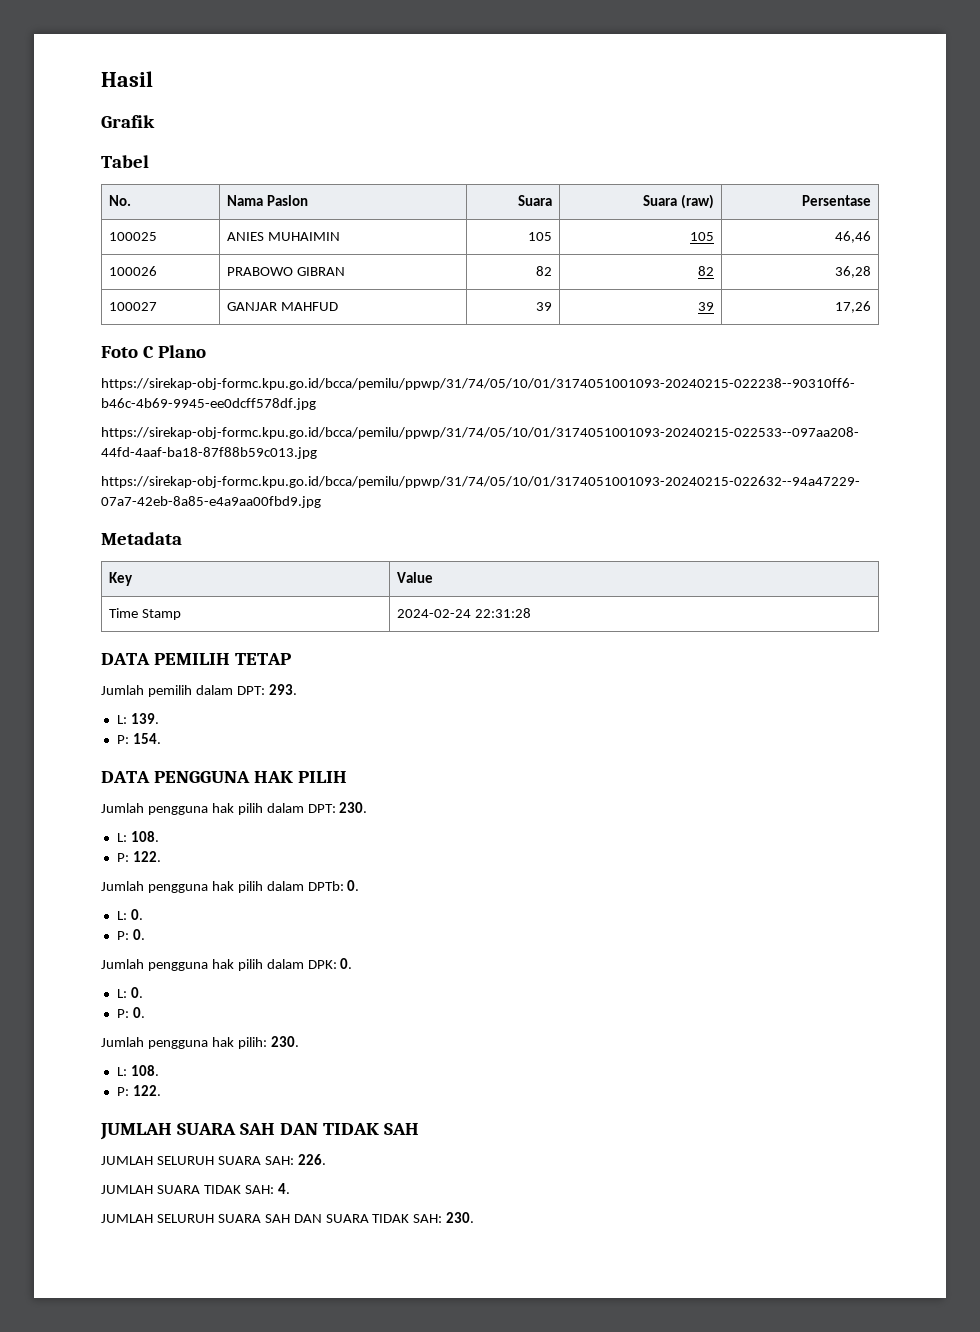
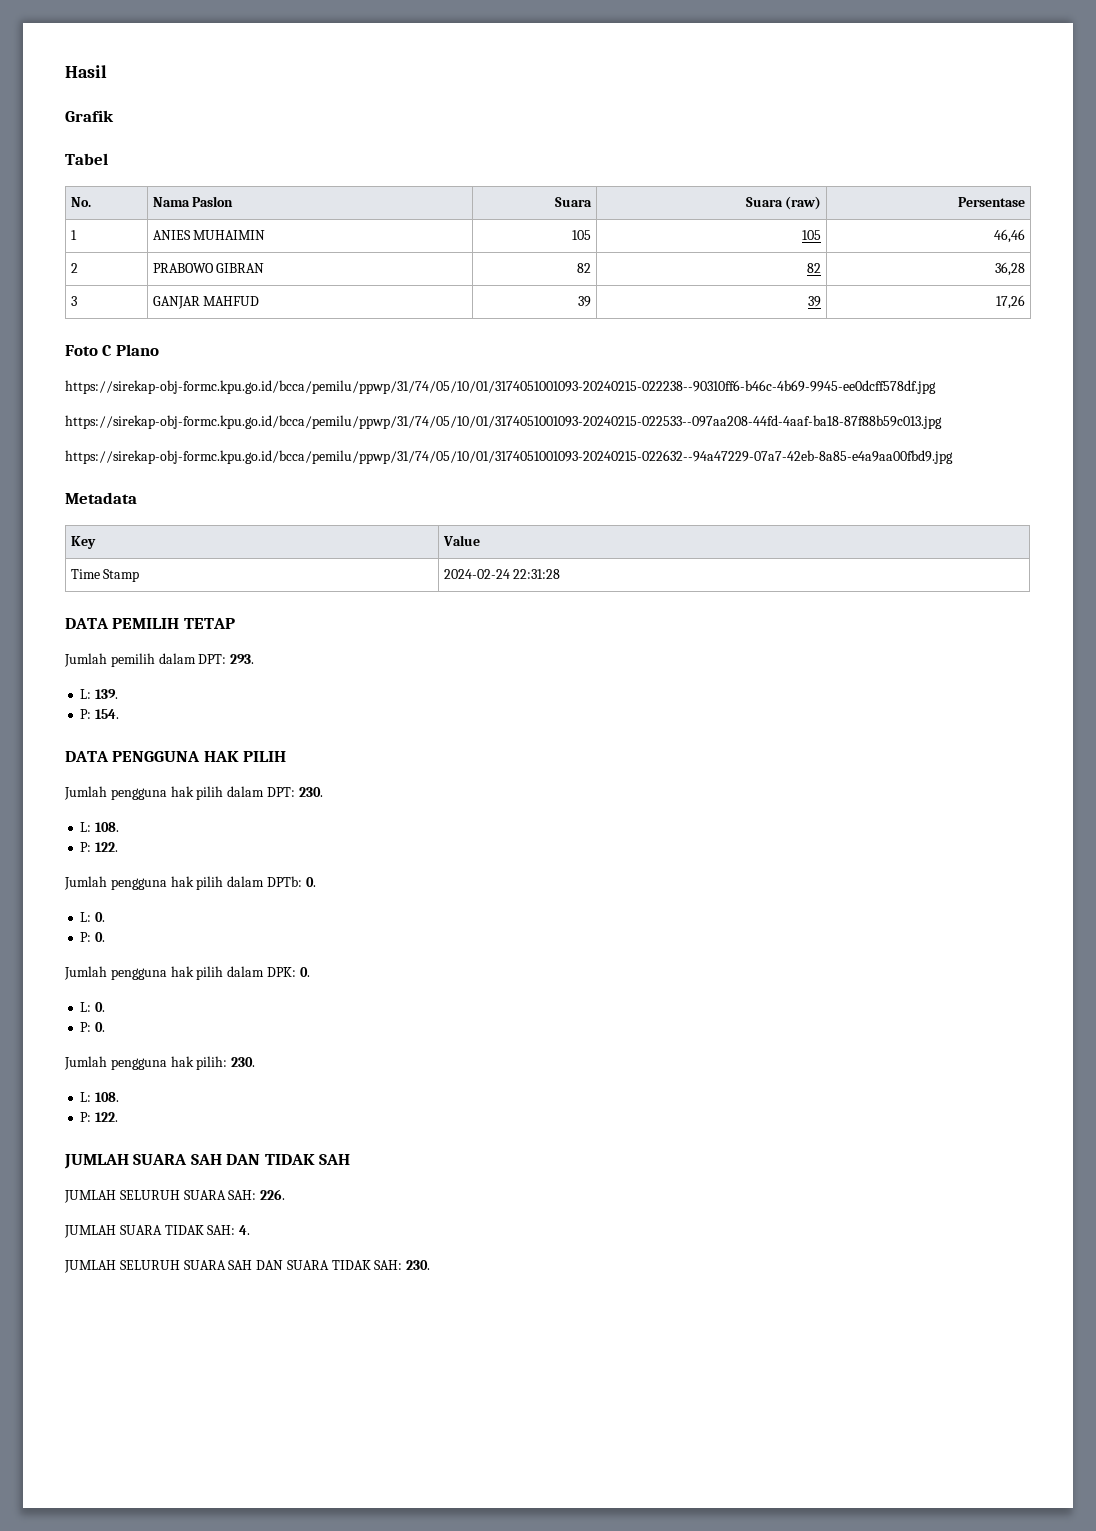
[108,232,157,241] 100025 -> [70,230,77,240] 1
[108,266,157,276] 100026 -> [70,263,78,273] 2
[108,302,157,311] 100027 -> [70,296,77,306] 3

